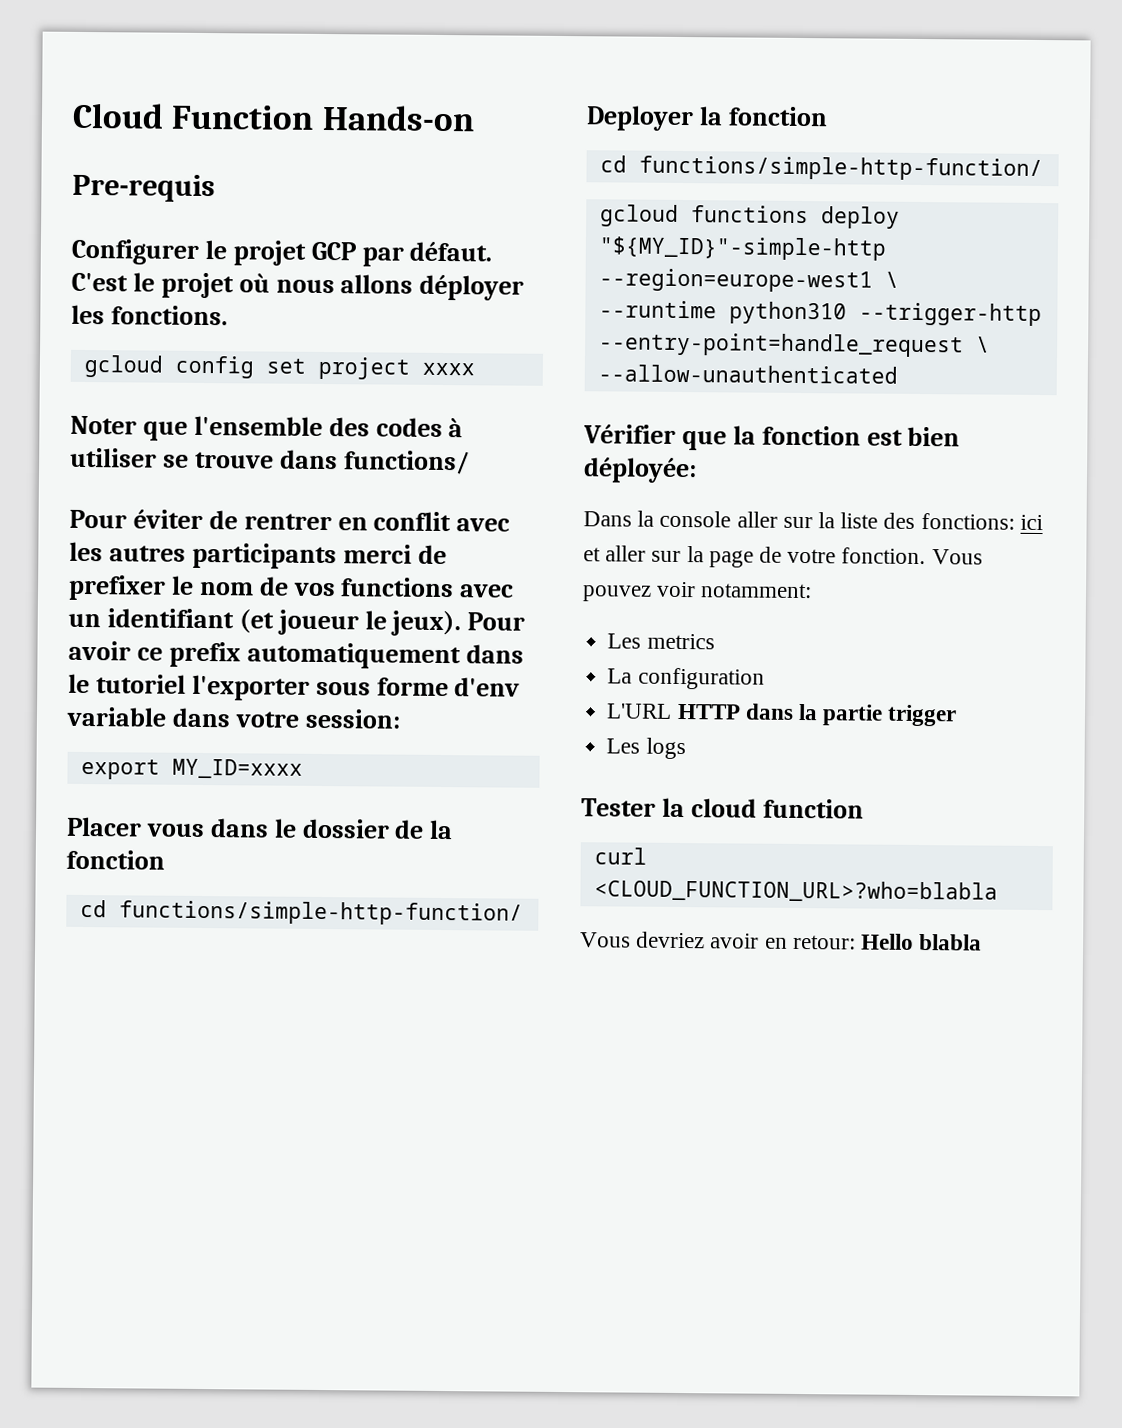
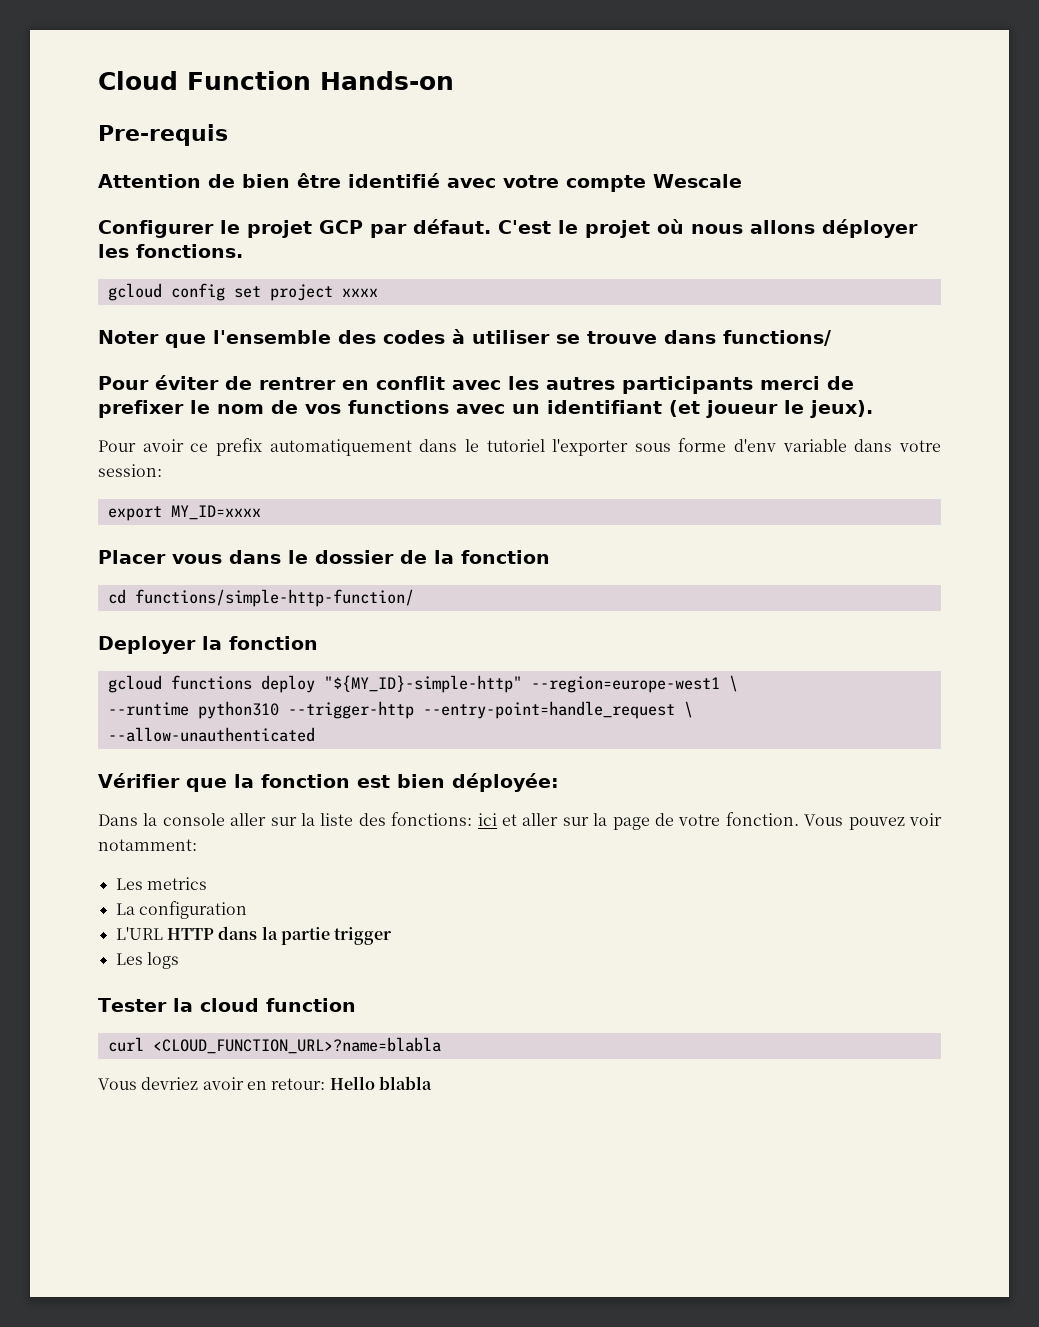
(215, 188) none -> [98,173,742,192] // Attention de bien être identifié avec votre compte Wescale
(462, 623) none -> (873, 409) //
[599,155,1043,182] // cd functions/simple-http-function/ -> (318, 643) none
[598,236,886,261] "${MY_ID}"-simple-http -> [323,675,522,693] "${MY_ID}-simple-http"
[593,879,998,903] <CLOUD_FUNCTION_URL>?who=blabla -> [152,1037,441,1054] <CLOUD_FUNCTION_URL>?name=blabla

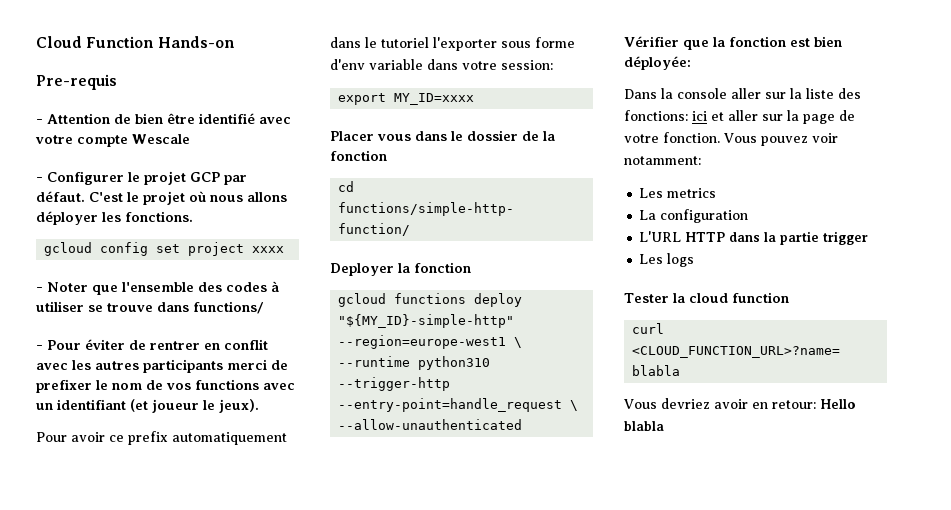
(228, 135) none -> [36,119,43,124] -
(742, 181) none -> [36,177,43,182] -
(378, 292) none -> [36,287,43,292] -
(831, 338) none -> [36,345,43,350] -

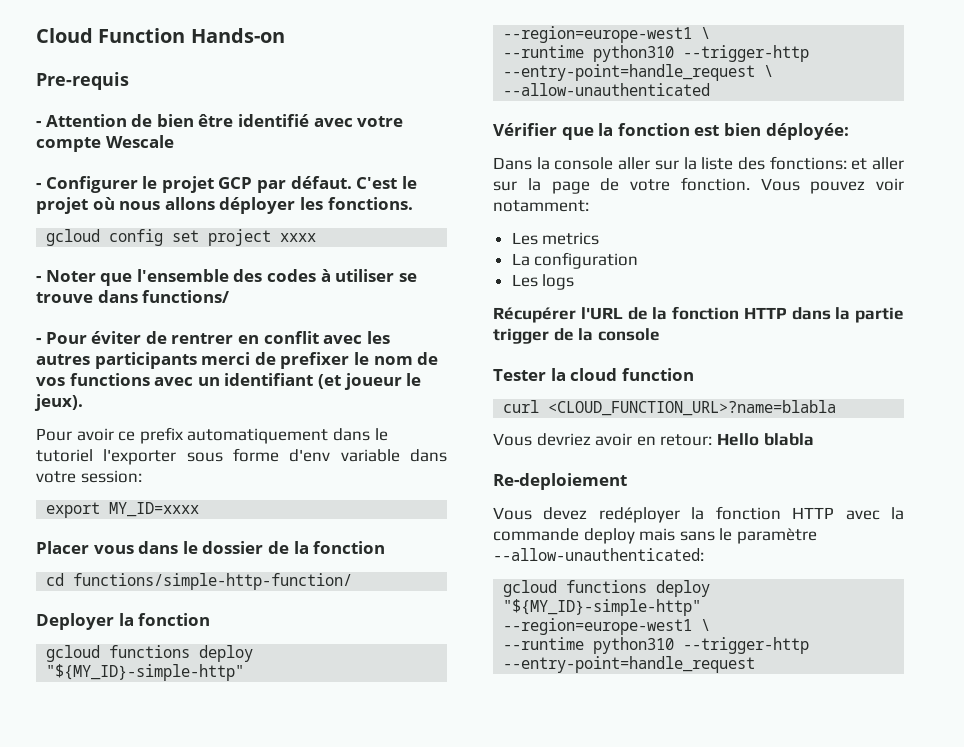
[692,111,707,121] ici -> (847, 163) none
[639,231,682,242] L'URL -> [511,274,575,290] [493,306,739,323] Les logs // Récupérer l'URL de la fonction
[639,253,695,267] // Les logs -> [553,328,660,341] de la console
(664, 426) none -> [493,473,627,490] [493,506,904,523] [493,528,817,544] [493,548,704,561] [503,580,711,597] [503,599,702,616] [503,618,711,635] [503,637,810,654] [503,656,756,673] // Re-deploiement // Vous devez redéployer la fonction HTTP avec la commande deploy mais sans le paramètre --allow-unauthenticated: // gcloud functions deploy "${MY_ID}-simple-http" --region=europe-west1 \ // --runtime python310 --trigger-http --entry-point=handle_request

